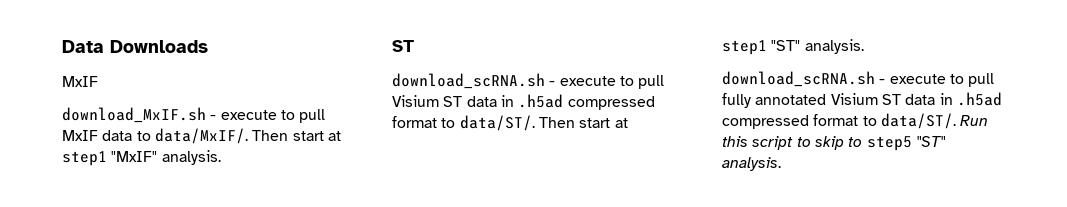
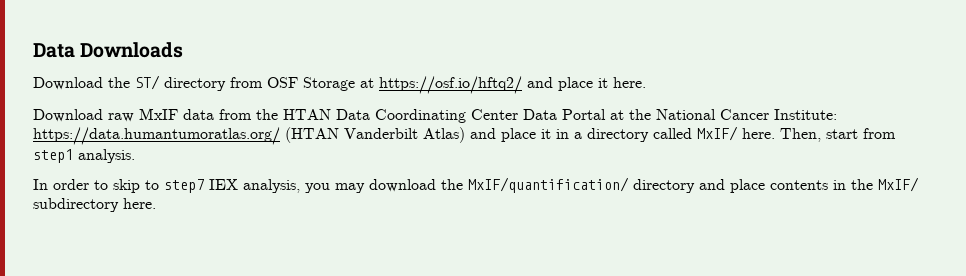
[62,76,98,87] [62,107,326,123] [62,128,341,144] [62,150,221,166] [392,40,414,52] [392,73,665,89] [392,94,655,110] [392,115,628,131] [722,39,864,55] [722,71,995,87] [722,92,1002,108] [722,113,989,129] [722,136,946,151] [722,157,781,171] MxIF // download_MxIF.sh - execute to pull MxIF data to data/MxIF/. Then start at step1 "MxIF" analysis. // ST // download_scRNA.sh - execute to pull Visium ST data in .h5ad compressed format to data/ST/. Then start at step1 "ST" analysis. // download_scRNA.sh - execute to pull fully annotated Visium ST data in .h5ad compressed format to data/ST/. Run this script to skip to step5 "ST" analysis. -> [33,75,646,94] [33,108,837,123] [33,126,896,145] [33,149,135,163] [33,177,919,193] [33,198,156,212] Download the ST/ directory from OSF Storage at https://osf.io/hftq2/ and place it here. // Download raw MxIF data from the HTAN Data Coordinating Center Data Portal at the National Cancer Institute: https://data.humantumoratlas.org/ (HTAN Vanderbilt Atlas) and place it in a directory called MxIF/ here. Then, start from step1 analysis. // In order to skip to step7 IEX analysis, you may download the MxIF/quantification/ directory and place contents in the MxIF/ subdirectory here.

